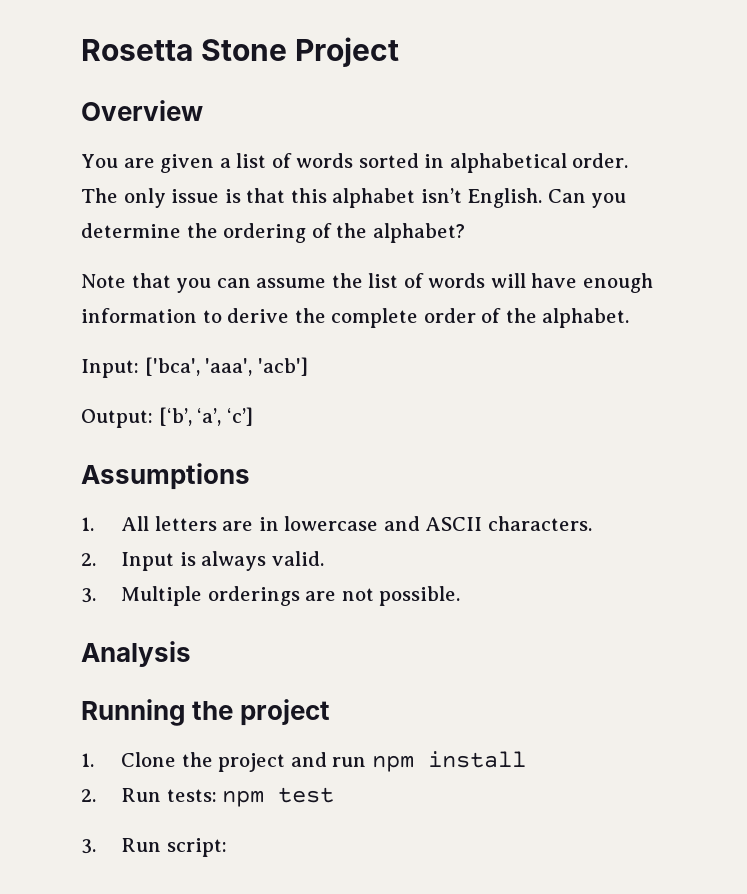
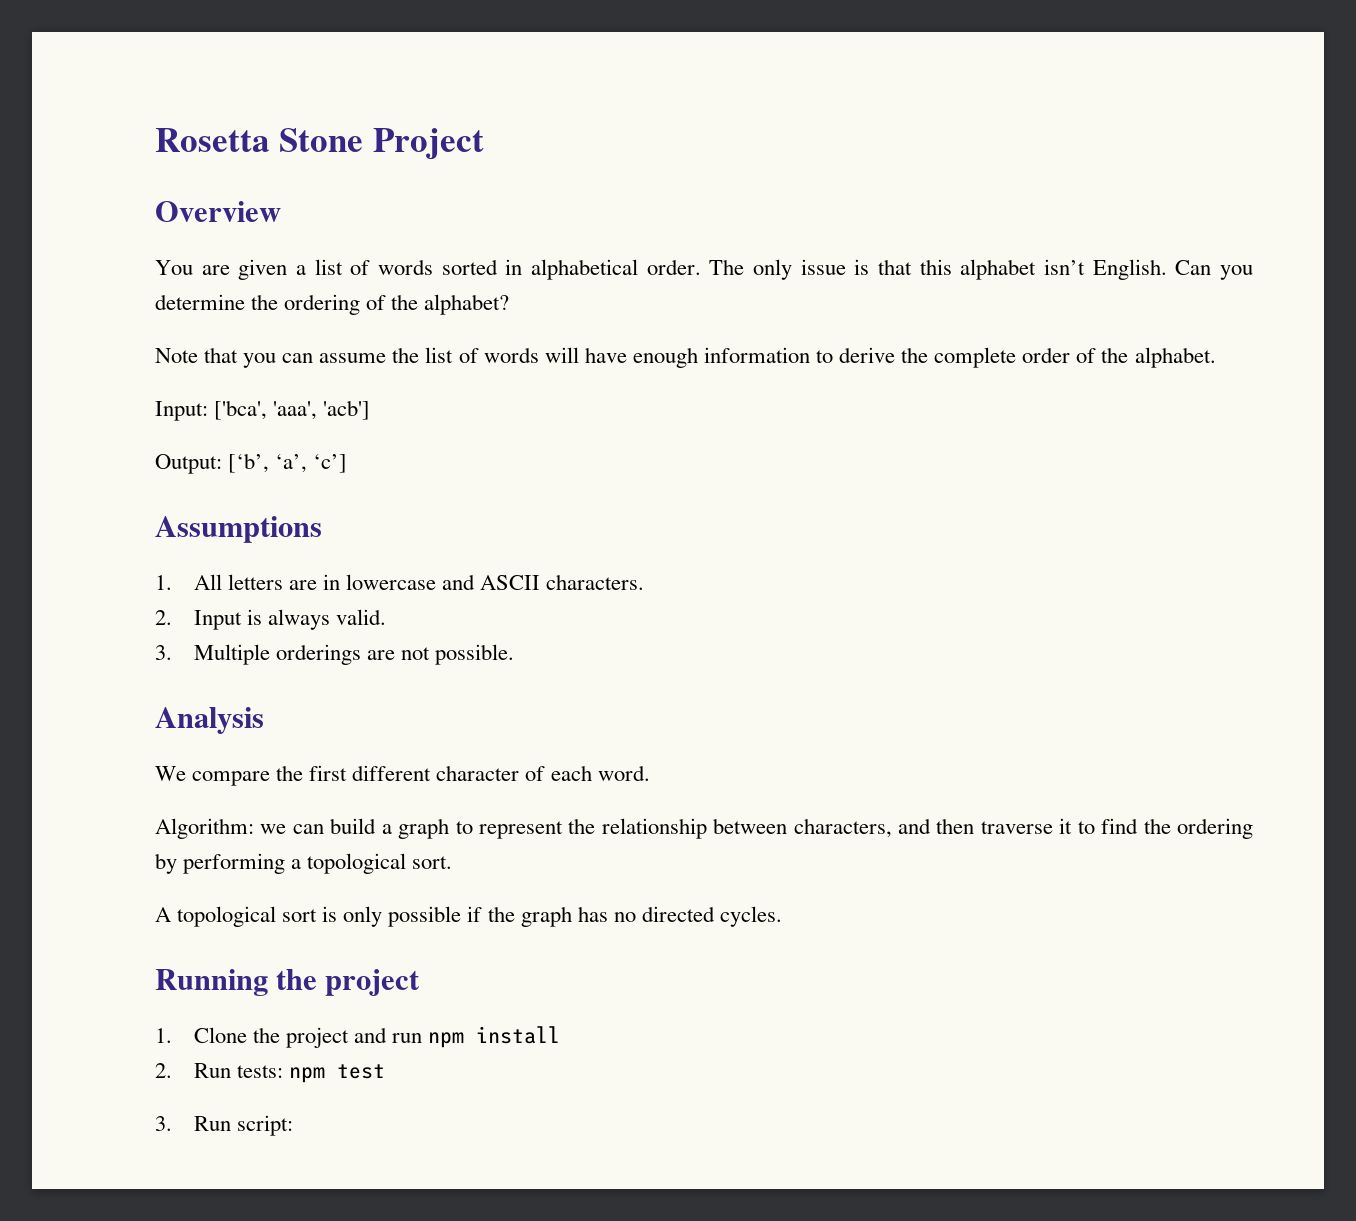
(191, 654) none -> [155,765,650,786] [155,818,1254,839] [155,853,453,874] [155,906,782,927] // We compare the first different character of each word. // Algorithm: we can build a graph to represent the relationship between characters, and then traverse it to find the ordering by performing a topological sort. // A topological sort is only possible if the graph has no directed cycles.

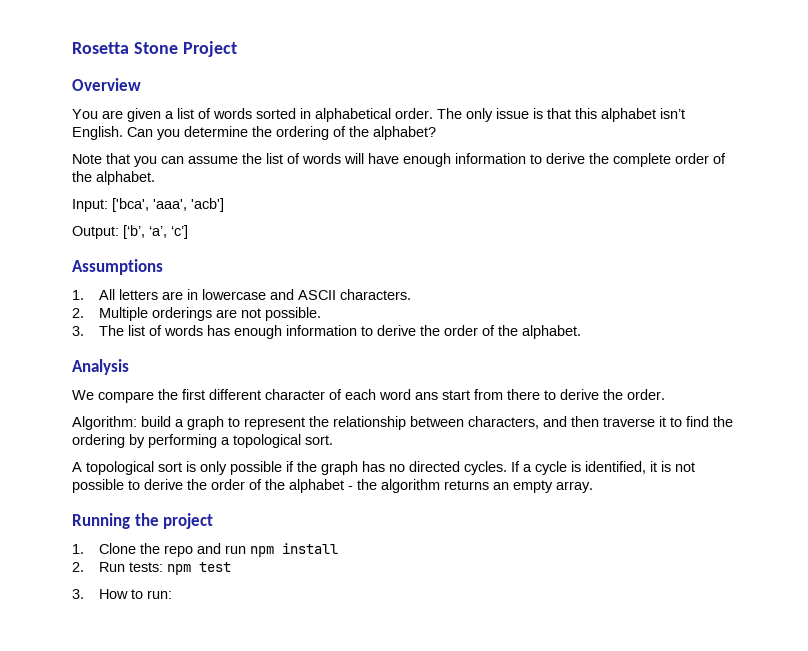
[193,609,386,630] [155,645,172,660] Input is always valid. // 3. -> (84, 313) none
(514, 654) none -> [72,325,582,339] // 3. The list of words has enough information to derive the order of the alphabet.
[597,765,650,781] word. -> [379,389,665,400] word ans start from there to derive the order.
[260,824,324,834] we can -> (137, 423) none
(782, 916) none -> [511,461,695,475] [72,479,593,493] If a cycle is identified, it is not possible to derive the order of the alphabet - the algorithm returns an empty array.
[285,1027,349,1048] project -> [164,545,194,557] repo
[193,1115,293,1136] Run script: -> [99,589,173,599] How to run:

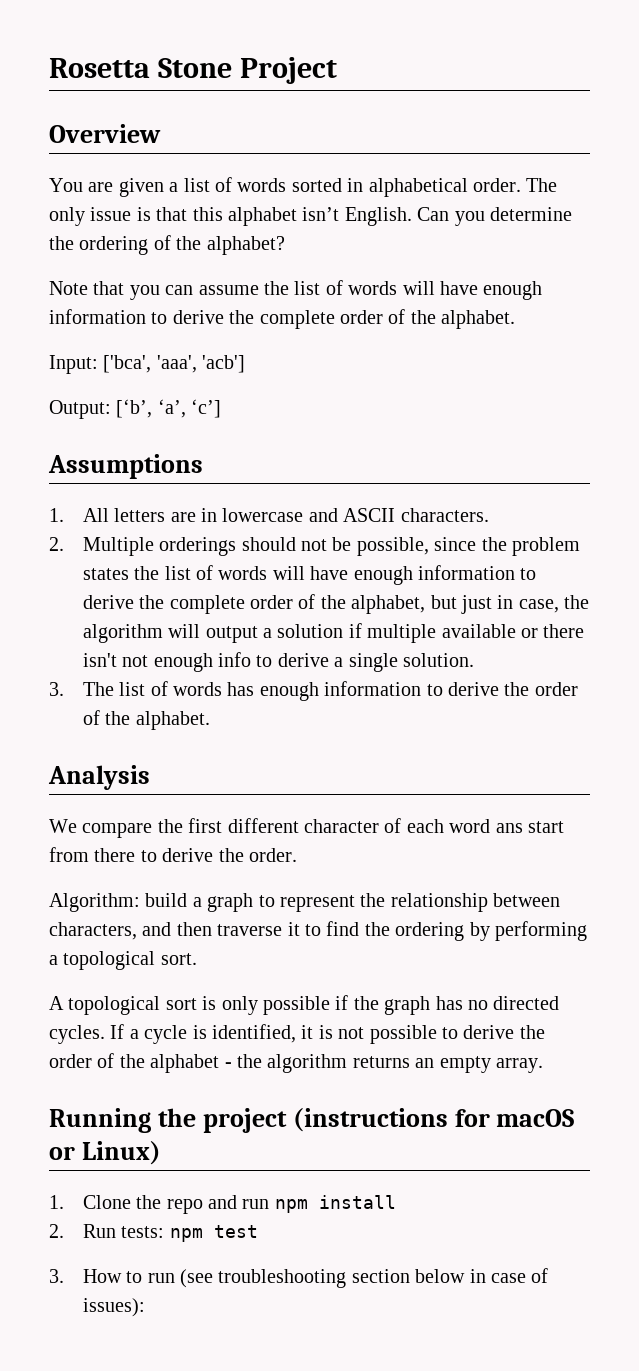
[216,307,322,321] are not possible. -> [241,537,580,556] [82,565,537,585] [82,594,590,614] [82,623,585,643] [82,652,474,672] should not be possible, since the problem states the list of words will have enough information to derive the complete order of the alphabet, but just in case, the algorithm will output a solution if multiple available or there isn't not enough info to derive a single solution.
(214, 521) none -> [292,1108,575,1132] [49,1141,161,1165] (instructions for macOS or Linux)
[147,590,173,599] run: -> [147,1268,549,1288] [82,1298,145,1317] run (see troubleshooting section below in case of issues):

